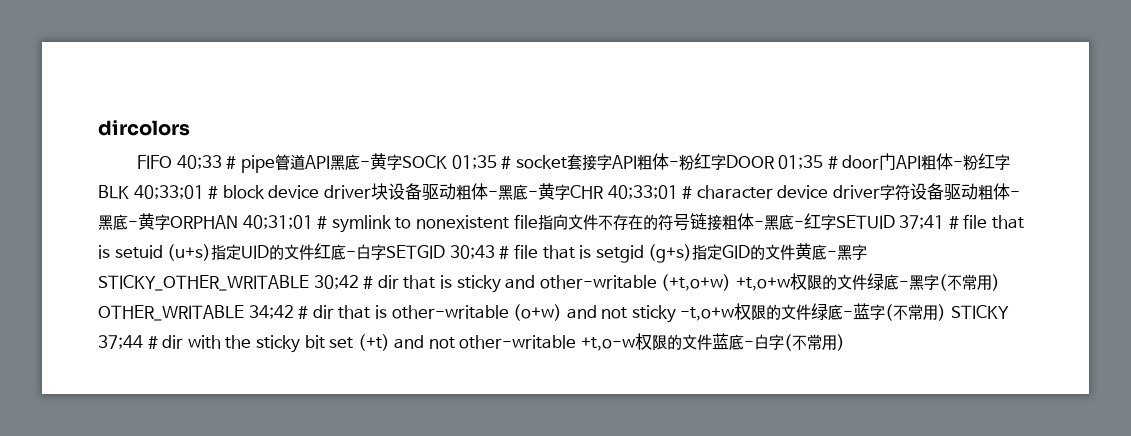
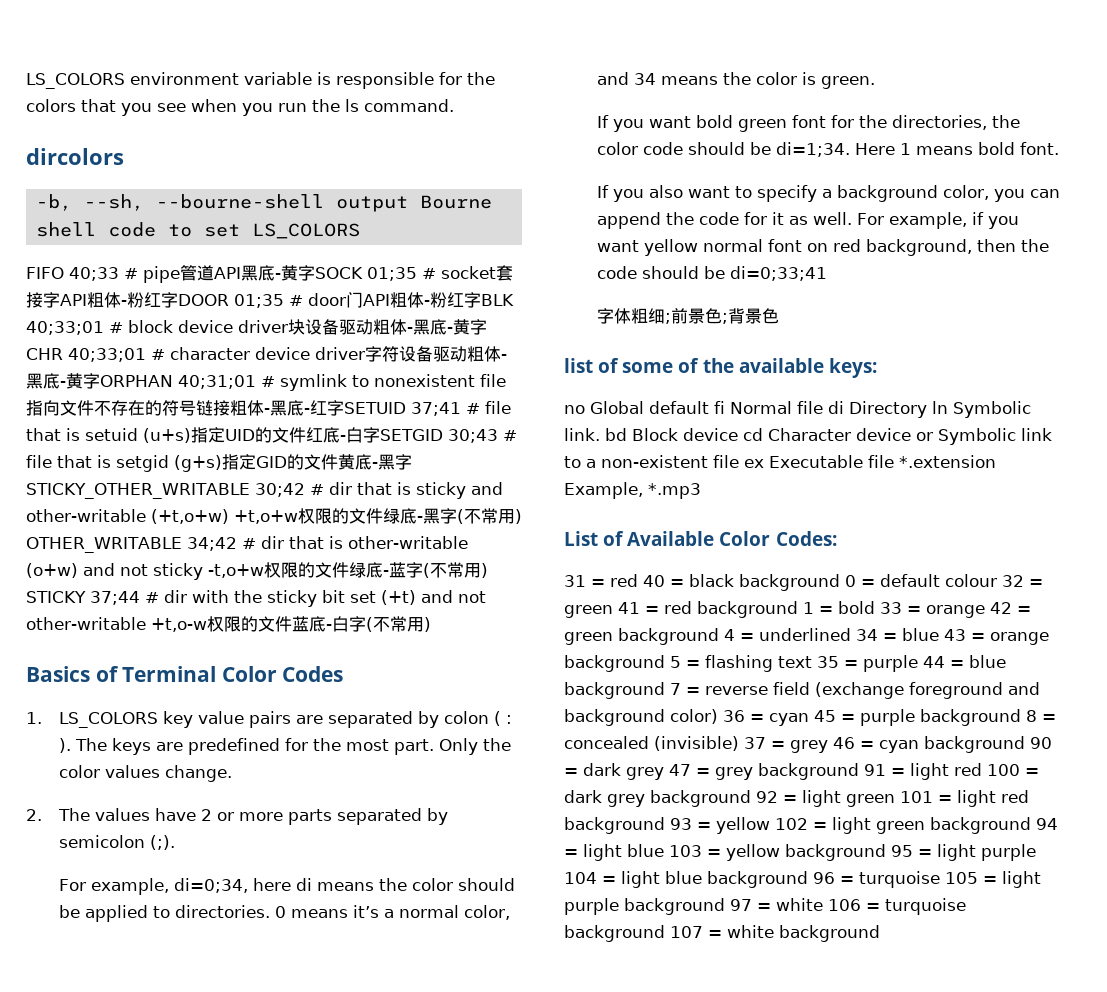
[98,120,190,136] dircolors -> [26,72,495,89] [26,99,454,116] [26,148,124,165] [36,194,493,212] [36,222,361,239] LS_COLORS environment variable is responsible for the colors that you see when you run the ls command. // dircolors // -b, --sh, --bourne-shell output Bourne shell code to set LS_COLORS
(846, 342) none -> [26,666,344,682] [26,711,512,728] [58,738,511,755] [58,765,232,782] [26,808,448,825] [58,835,175,850] [58,878,515,895] [58,905,510,922] [596,72,875,89] [596,115,1020,132] [596,142,1059,157] [596,185,1060,202] [596,212,1019,229] [596,239,1049,256] [596,266,827,281] [596,308,779,324] [564,358,877,378] [564,401,1031,418] [564,428,1052,445] [564,455,996,468] [564,482,701,499] [564,531,837,546] [564,574,1043,591] [564,601,1031,618] [564,628,1049,645] [564,655,1006,672] [564,682,1040,699] [564,709,1056,726] [564,736,1052,753] [564,763,1039,780] [564,790,1029,807] [564,817,1058,834] [564,844,1036,861] [564,871,1041,888] [564,898,966,915] [564,925,880,942] // Basics of Terminal Color Codes // 1. LS_COLORS key value pairs are separated by colon ( : ). The keys are predefined for the most part. Only the color values change. // 2. The values have 2 or more parts separated by semicolon (;). // For example, di=0;34, here di means the color should be applied to directories. 0 means it’s a normal color, and 34 means the color is green. // If you want bold green font for the directories, the color code should be di=1;34. Here 1 means bold font. // If you also want to specify a background color, you can append the code for it as well. For example, if you want yellow normal font on red background, then the code should be di=0;33;41 // 字体粗细;前景色;背景色 // list of some of the available keys: // no Global default fi Normal file di Directory ln Symbolic link. bd Block device cd Character device or Symbolic link to a non-existent file ex Executable file *.extension Example, *.mp3 // List of Available Color Codes: // 31 = red 40 = black background 0 = default colour 32 = green 41 = red background 1 = bold 33 = orange 42 = green background 4 = underlined 34 = blue 43 = orange background 5 = flashing text 35 = purple 44 = blue background 7 = reverse field (exchange foreground and background color) 36 = cyan 45 = purple background 8 = concealed (invisible) 37 = grey 46 = cyan background 90 = dark grey 47 = grey background 91 = light red 100 = dark grey background 92 = light green 101 = light red background 93 = yellow 102 = light green background 94 = light blue 103 = yellow background 95 = light purple 104 = light blue background 96 = turquoise 105 = light purple background 97 = white 106 = turquoise background 107 = white background

